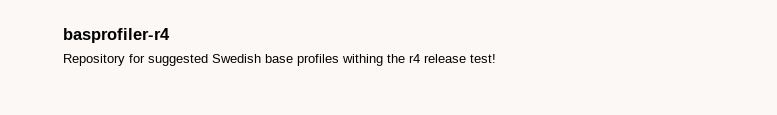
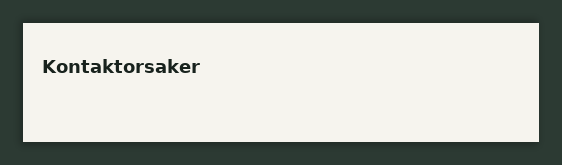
[63,28,170,43] [63,54,496,66] basprofiler-r4 // Repository for suggested Swedish base profiles withing the r4 release test! -> [42,59,200,73] Kontaktorsaker

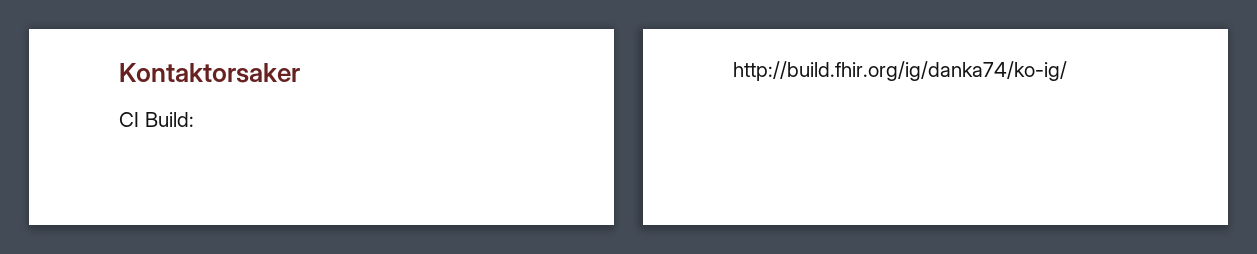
(200, 66) none -> [119,112,194,127] [733,61,1067,81] // CI Build: http://build.fhir.org/ig/danka74/ko-ig/

